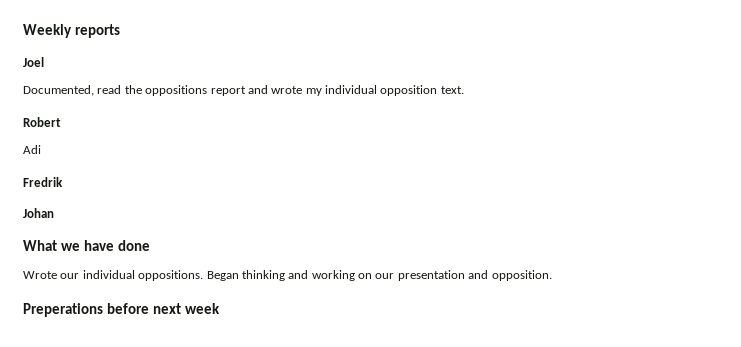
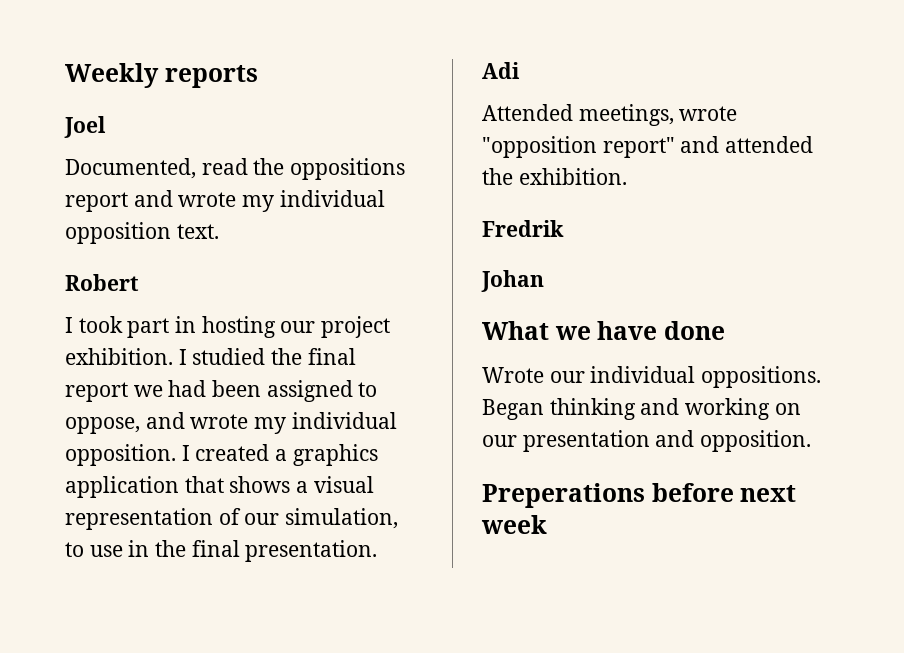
[23,145,41,154] Adi -> [65,316,391,338] [65,348,356,365] [65,380,378,402] [65,412,397,434] [65,444,378,466] [65,476,374,498] [65,508,399,530] [65,540,378,562] [482,62,520,79] [482,104,738,126] [482,136,814,158] [482,168,627,185] I took part in hosting our project exhibition. I studied the final report we had been assigned to oppose, and wrote my individual opposition. I created a graphics application that shows a visual representation of our simulation, to use in the final presentation. // Adi // Attended meetings, wrote "opposition report" and attended the exhibition.

